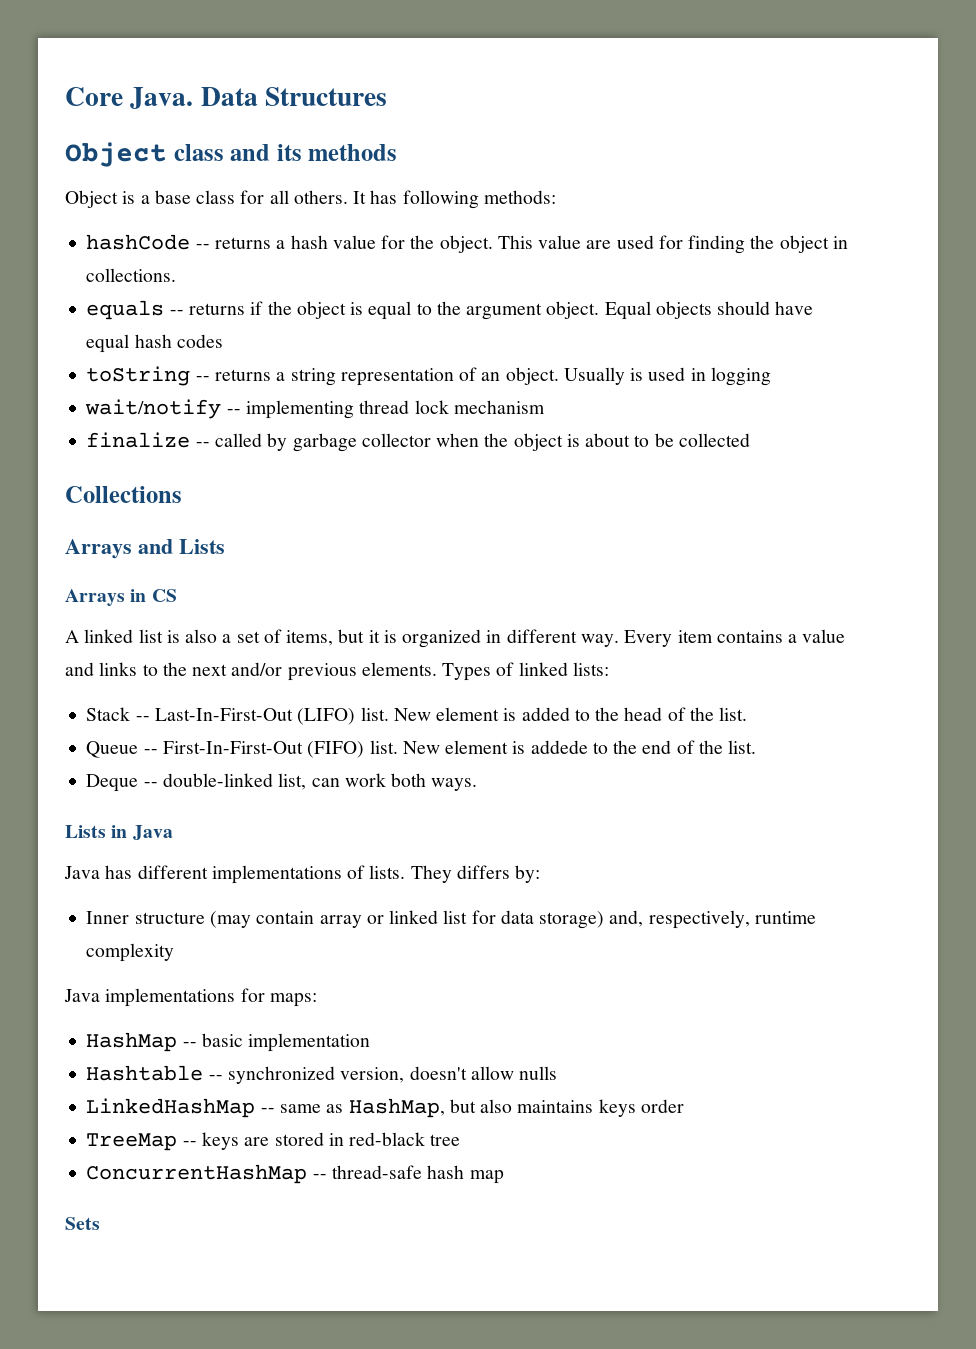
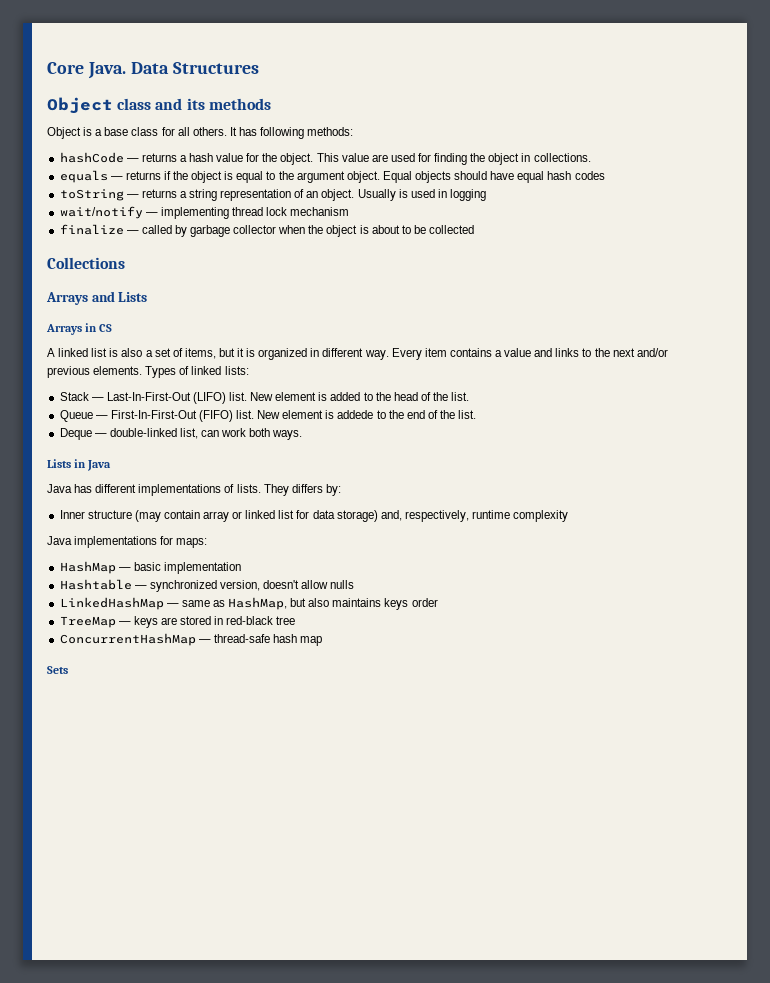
[195,244,210,249] -- -> [126,158,139,162] —
[169,310,184,315] -- -> [110,176,123,180] —
[195,376,210,381] -- -> [126,194,139,198] —
[226,409,241,414] -- -> [145,212,158,216] —
[195,442,210,447] -- -> [126,230,139,234] —
[135,716,150,721] -- -> [91,397,104,401] —
[143,749,158,754] -- -> [95,415,108,419] —
[143,782,158,787] -- -> [94,433,107,437] —
[182,1042,197,1047] -- -> [118,567,131,571] —
[208,1075,223,1080] -- -> [134,585,147,589] —
[260,1108,275,1113] -- -> [166,603,179,607] —
[182,1141,197,1146] -- -> [118,621,131,625] —
[312,1174,327,1179] -- -> [198,639,211,643] —

